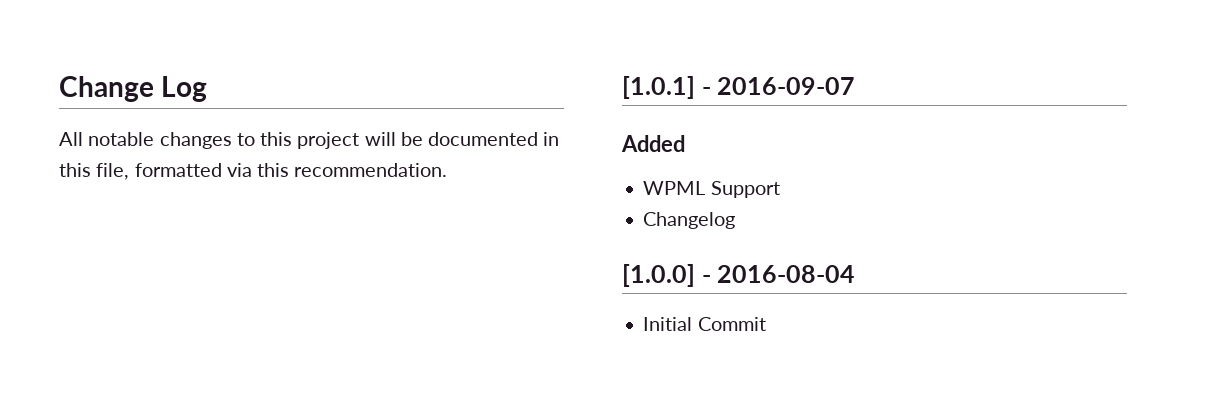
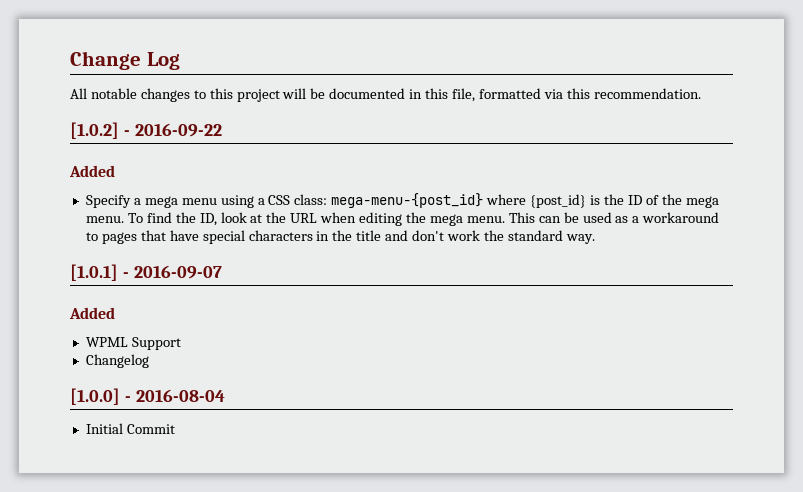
(448, 170) none -> [70,122,222,139] [69,165,115,177] [85,193,719,208] [85,212,720,226] [85,230,595,244] // [1.0.2] - 2016-09-22 // Added // Specify a mega menu using a CSS class: mega-menu-{post_id} where {post_id} is the ID of the mega menu. To find the ID, look at the URL when editing the mega menu. This can be used as a workaround to pages that have special characters in the title and don't work the standard way.

